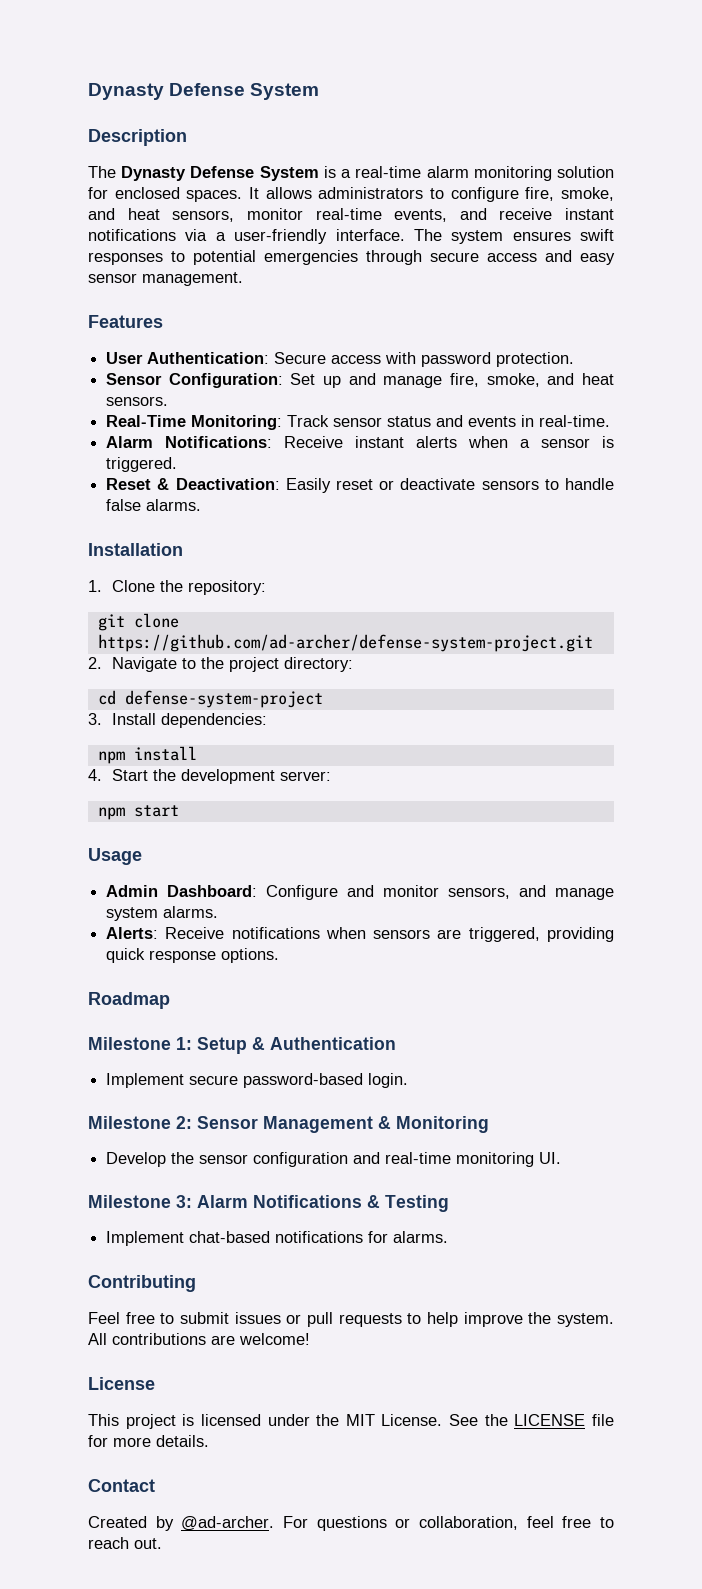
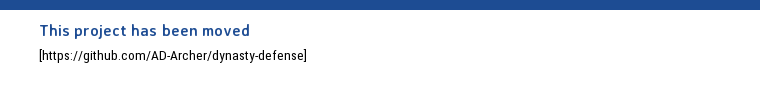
[88,83,320,100] [88,129,187,146] [88,166,614,181] [88,187,614,202] [88,208,614,222] [88,229,614,244] [88,250,615,265] [88,272,243,286] [88,315,163,328] [106,352,575,367] [106,373,614,388] [106,396,169,406] [106,415,611,430] [106,436,614,448] [106,457,178,472] [106,478,615,493] [106,499,202,511] [88,543,183,556] [88,580,267,595] [97,613,179,631] [97,634,593,652] [88,657,354,672] [97,690,323,708] [88,713,268,728] [97,746,197,764] [88,769,332,784] [97,805,179,820] [88,848,142,865] [106,885,615,900] [106,906,219,921] [106,927,614,942] [106,948,280,963] [88,992,170,1009] [88,1037,396,1054] [106,1073,409,1088] [88,1116,489,1133] [106,1152,562,1167] [88,1195,449,1212] [106,1231,449,1246] [88,1275,196,1292] [88,1312,614,1327] [88,1333,310,1345] [88,1377,155,1390] [88,1414,614,1429] [88,1435,209,1447] [88,1479,155,1492] [88,1516,614,1531] [88,1537,162,1549] Dynasty Defense System // Description // The Dynasty Defense System is a real-time alarm monitoring solution for enclosed spaces. It allows administrators to configure fire, smoke, and heat sensors, monitor real-time events, and receive instant notifications via a user-friendly interface. The system ensures swift responses to potential emergencies through secure access and easy sensor management. // Features // User Authentication: Secure access with password protection. // Sensor Configuration: Set up and manage fire, smoke, and heat sensors. // Real-Time Monitoring: Track sensor status and events in real-time. // Alarm Notifications: Receive instant alerts when a sensor is triggered. // Reset & Deactivation: Easily reset or deactivate sensors to handle false alarms. // Installation // 1. Clone the repository: // git clone https://github.com/ad-archer/defense-system-project.git // 2. Navigate to the project directory: // cd defense-system-project // 3. Install dependencies: // npm install // 4. Start the development server: // npm start // Usage // Admin Dashboard: Configure and monitor sensors, and manage system alarms. // Alerts: Receive notifications when sensors are triggered, providing quick response options. // Roadmap // Milestone 1: Setup & Authentication // Implement secure password-based login. // Milestone 2: Sensor Management & Monitoring // Develop the sensor configuration and real-time monitoring UI. // Milestone 3: Alarm Notifications & Testing // Implement chat-based notifications for alarms. // Contributing // Feel free to submit issues or pull requests to help improve the system. All contributions are welcome! // License // This project is licensed under the MIT License. See the LICENSE file for more details. // Contact // Created by @ad-archer. For questions or collaboration, feel free to reach out. -> [39,24,250,39] [39,49,307,63] This project has been moved // [https://github.com/AD-Archer/dynasty-defense]

